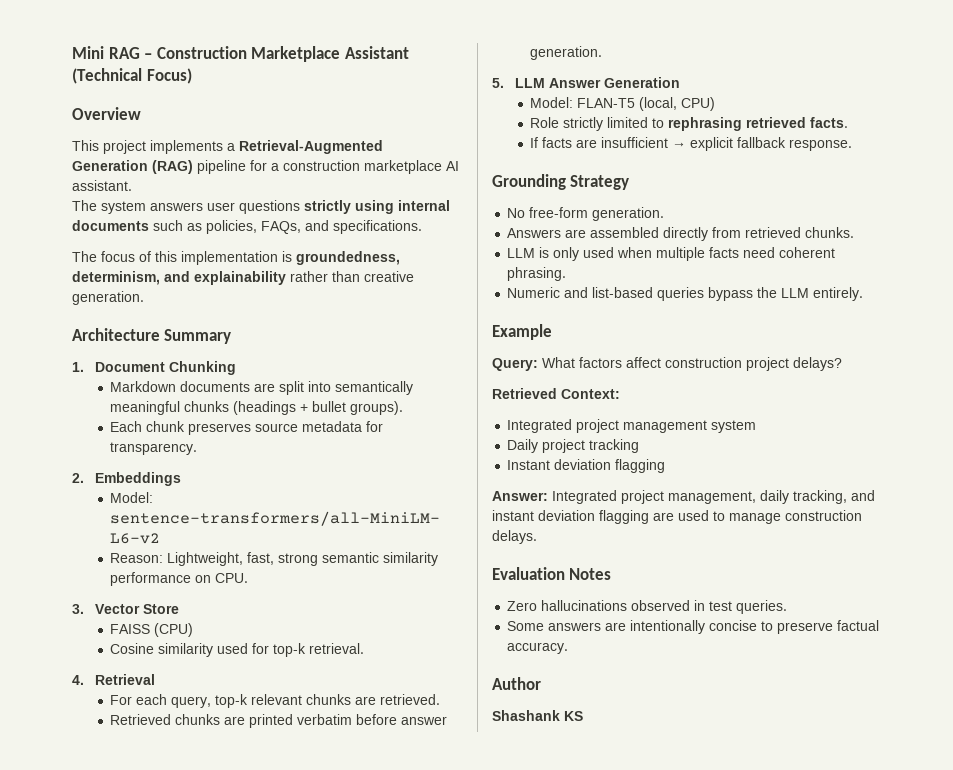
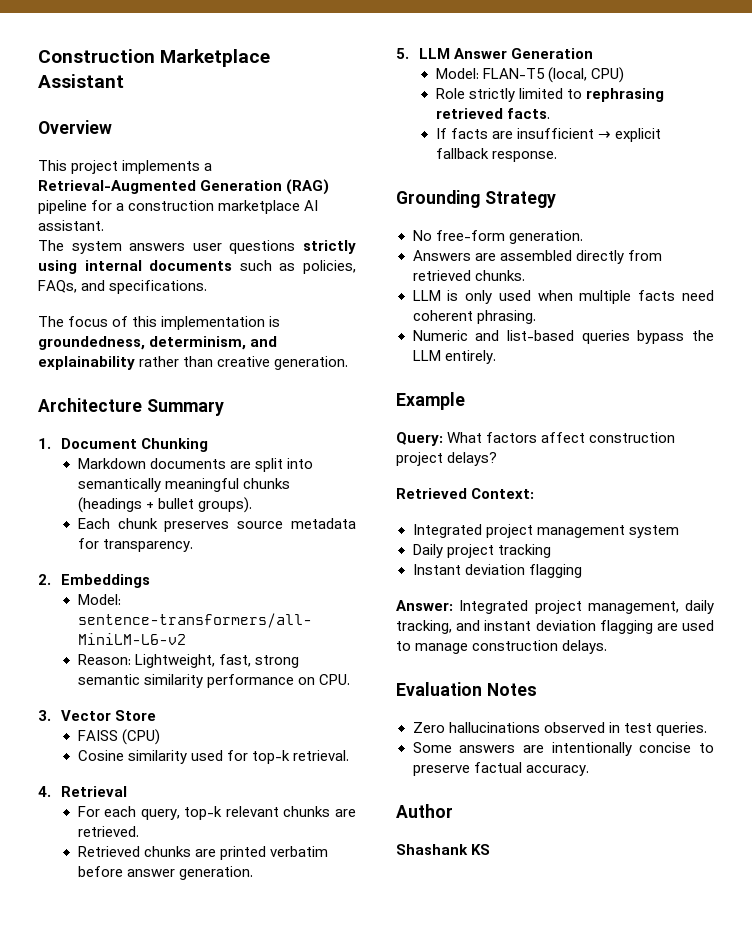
[72,46,153,59] Mini RAG – -> (38, 56) none
[72,68,192,84] (Technical Focus) -> (124, 81) none

